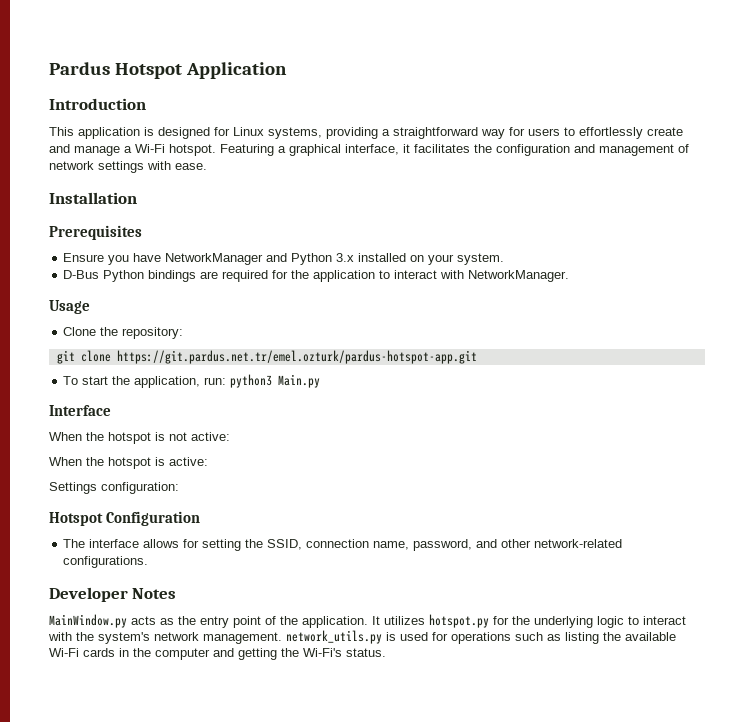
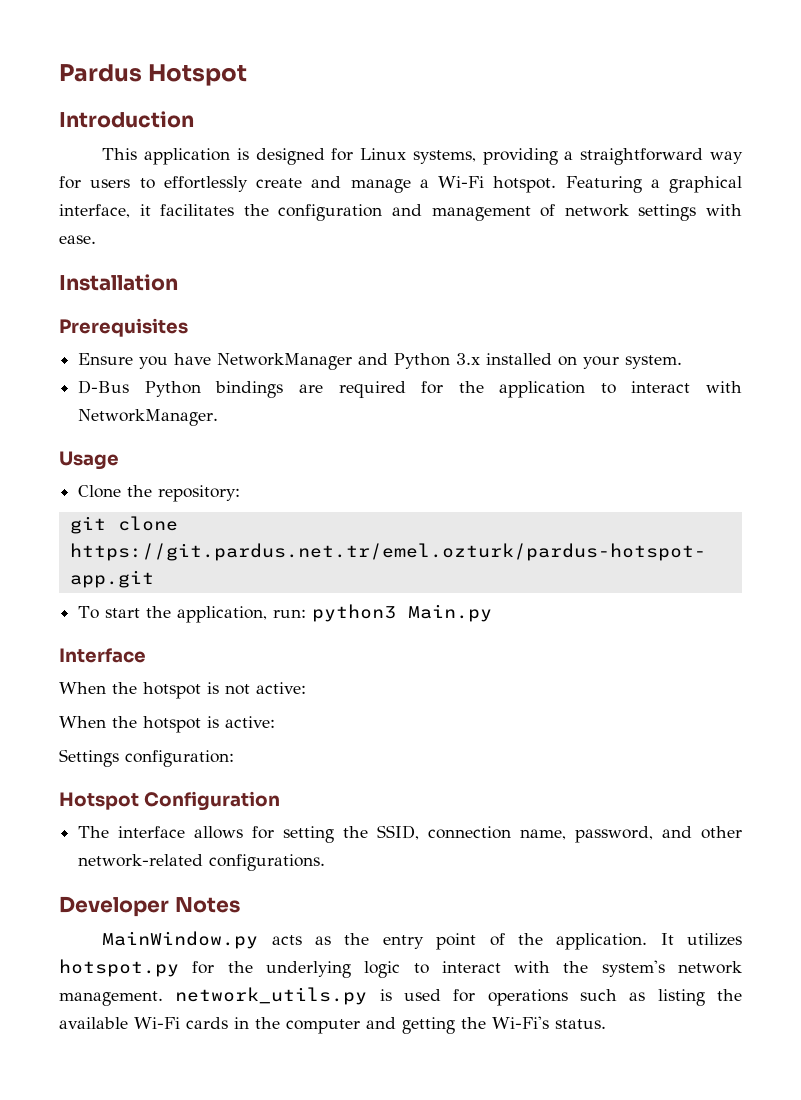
[185,62,287,79] Application -> (248, 75) none

